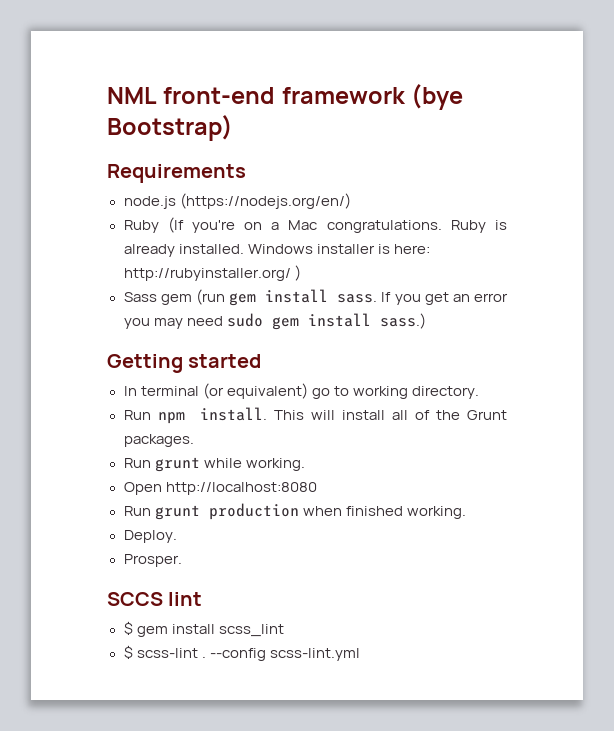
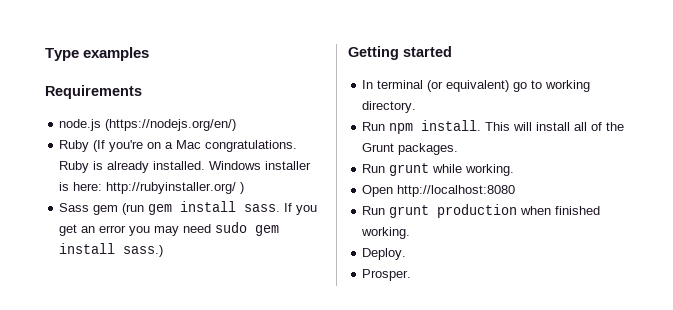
[107,84,464,110] [107,115,233,141] NML front-end framework (bye Bootstrap) -> [45,47,150,61] Type examples
[107,592,203,606] [123,621,284,637] [123,645,360,661] // SCCS lint // $ gem install scss_lint // $ scss-lint . --config scss-lint.yml -> (412, 275) none

